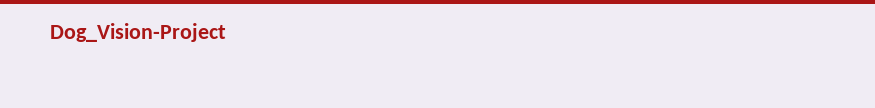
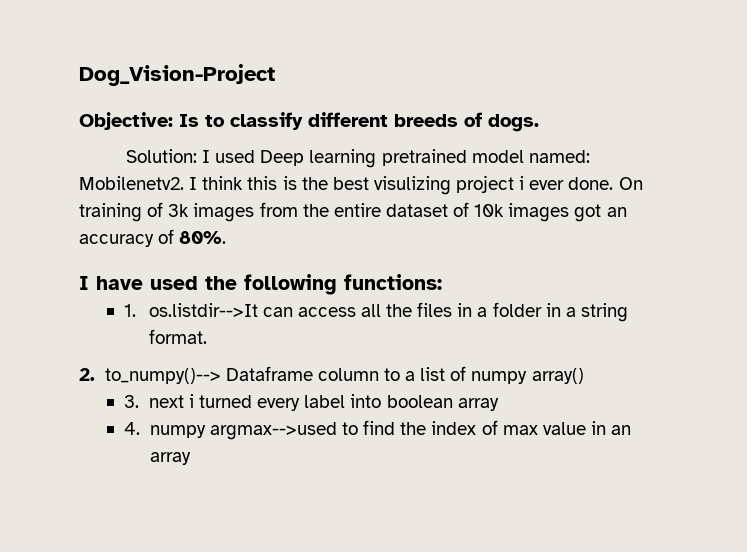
(226, 32) none -> [79,112,539,132] [125,149,590,168] [79,175,643,195] [79,202,627,222] [79,229,227,247] [79,274,442,295] [124,302,628,322] [148,329,207,344] [79,366,584,384] [124,394,499,411] [124,420,632,440] [149,452,191,465] // Objective: Is to classify different breeds of dogs. // Solution: I used Deep learning pretrained model named: Mobilenetv2. I think this is the best visulizing project i ever done. On training of 3k images from the entire dataset of 10k images got an accuracy of 80%. // I have used the following functions: // 1. os.listdir-->It can access all the files in a folder in a string format. // 2. to_numpy()--> Dataframe column to a list of numpy array() // 3. next i turned every label into boolean array // 4. numpy argmax-->used to find the index of max value in an array

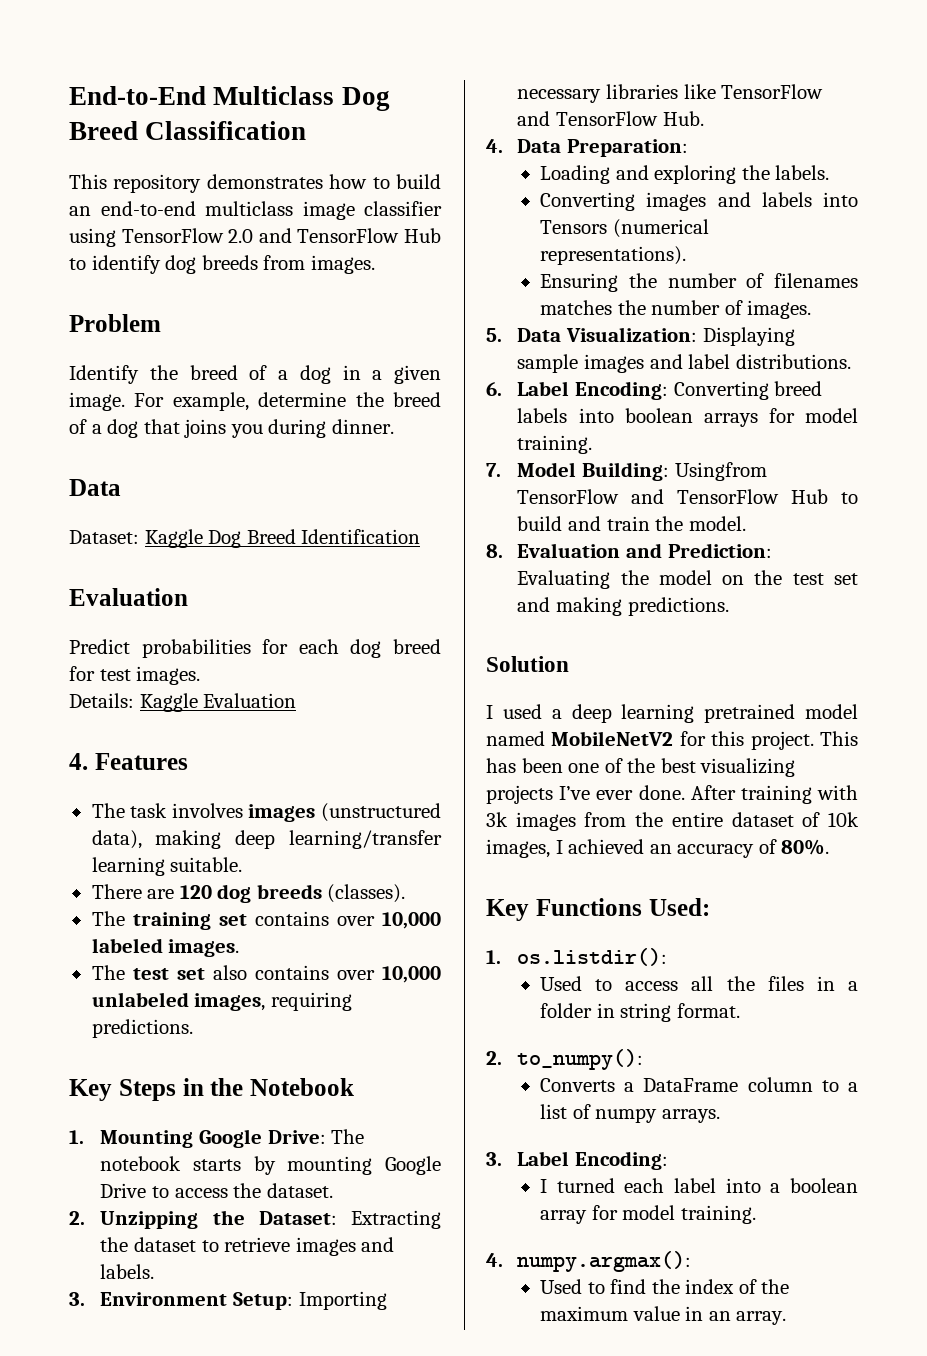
[79,64,275,86] [79,112,539,132] [125,149,590,168] [79,175,643,195] [79,202,164,222] Dog_Vision-Project // Objective: Is to classify different breeds of dogs. // Solution: I used Deep learning pretrained model named: Mobilenetv2. I think this is the best visulizing project i ever done. On training of -> [69,86,390,111] [69,121,307,140] [69,174,441,193] [69,201,442,220] [69,228,441,247] [69,255,375,274] [69,314,161,332] [69,365,441,384] [69,392,442,411] [69,419,394,438] [69,479,121,496] [69,529,421,548] [69,588,188,606] [69,639,441,658] [69,666,201,685] [69,693,297,712] [69,753,188,770] [91,803,441,822] [91,830,442,849] [91,857,243,876] [91,884,406,903] [91,911,442,930] [91,938,240,957] [91,965,441,983] [91,992,352,1011] [91,1019,193,1038] [69,1078,354,1101] [69,1129,365,1148] [100,1156,441,1175] [100,1183,333,1198] [69,1210,441,1229] [100,1237,395,1256] [100,1264,155,1279] [69,1291,387,1310] [517,84,824,103] [517,111,704,126] [486,139,688,157] [539,165,830,184] [539,192,858,211] [539,219,709,238] [539,246,686,265] [539,273,858,292] [539,300,812,319] [486,327,795,346] [517,354,851,373] [486,381,823,400] [517,408,858,427] [517,435,593,454] [486,462,767,481] [517,489,858,504] [517,516,746,531] [486,543,772,558] [517,570,858,589] [517,597,729,616] [486,656,569,672] [486,704,858,723] [486,731,858,750] [486,758,796,777] [486,785,858,804] End-to-End Multiclass Dog Breed Classification // This repository demonstrates how to build an end-to-end multiclass image classifier using TensorFlow 2.0 and TensorFlow Hub to identify dog breeds from images. // Problem // Identify the breed of a dog in a given image. For example, determine the breed of a dog that joins you during dinner. // Data // Dataset: Kaggle Dog Breed Identification // Evaluation // Predict probabilities for each dog breed for test images. // Details: Kaggle Evaluation // 4. Features // The task involves images (unstructured data), making deep learning/transfer learning suitable. // There are 120 dog breeds (classes). // The training set contains over 10,000 labeled images. // The test set also contains over 10,000 unlabeled images, requiring predictions. // Key Steps in the Notebook // 1. Mounting Google Drive: The notebook starts by mounting Google Drive to access the dataset. // 2. Unzipping the Dataset: Extracting the dataset to retrieve images and labels. // 3. Environment Setup: Importing necessary libraries like TensorFlow and TensorFlow Hub. // 4. Data Preparation: // Loading and exploring the labels. // Converting images and labels into Tensors (numerical representations). // Ensuring the number of filenames matches the number of images. // 5. Data Visualization: Displaying sample images and label distributions. // 6. Label Encoding: Converting breed labels into boolean arrays for model training. // 7. Model Building: Usingfrom TensorFlow and TensorFlow Hub to build and train the model. // 8. Evaluation and Prediction: Evaluating the model on the test set and making predictions. // Solution // I used a deep learning pretrained model named MobileNetV2 for this project. This has been one of the best visualizing projects I’ve ever done. After training with
[508,203,602,222] images got -> [486,839,645,858] images, I achieved
[79,274,442,295] [124,303,293,317] I have used the following functions: // 1. os.listdir-->It can -> [486,898,710,921] [486,948,668,966] [539,976,613,991] Key Functions Used: // 1. os.listdir(): // Used to
[565,307,576,317] a -> (615, 1010) none
[104,366,313,384] to_numpy()--> Dataframe -> [517,1049,644,1070] [539,1078,739,1092] to_numpy(): // Converts a DataFrame
[531,368,584,384] [124,394,301,411] array() // 3. next i turned every -> [661,1109,720,1123] [486,1151,668,1170] [539,1178,665,1193] arrays. // 3. Label Encoding: // I turned each
(382, 401) none -> [770,1183,781,1193] a
[124,422,337,440] // 4. numpy argmax-->used -> [591,1205,756,1224] [486,1251,692,1272] [539,1279,582,1294] for model training. // 4. numpy.argmax(): // Used
[502,425,538,435] max -> [761,1279,790,1294] [539,1306,628,1321] the maximum
[149,452,191,465] array -> [736,1311,787,1325] array.

